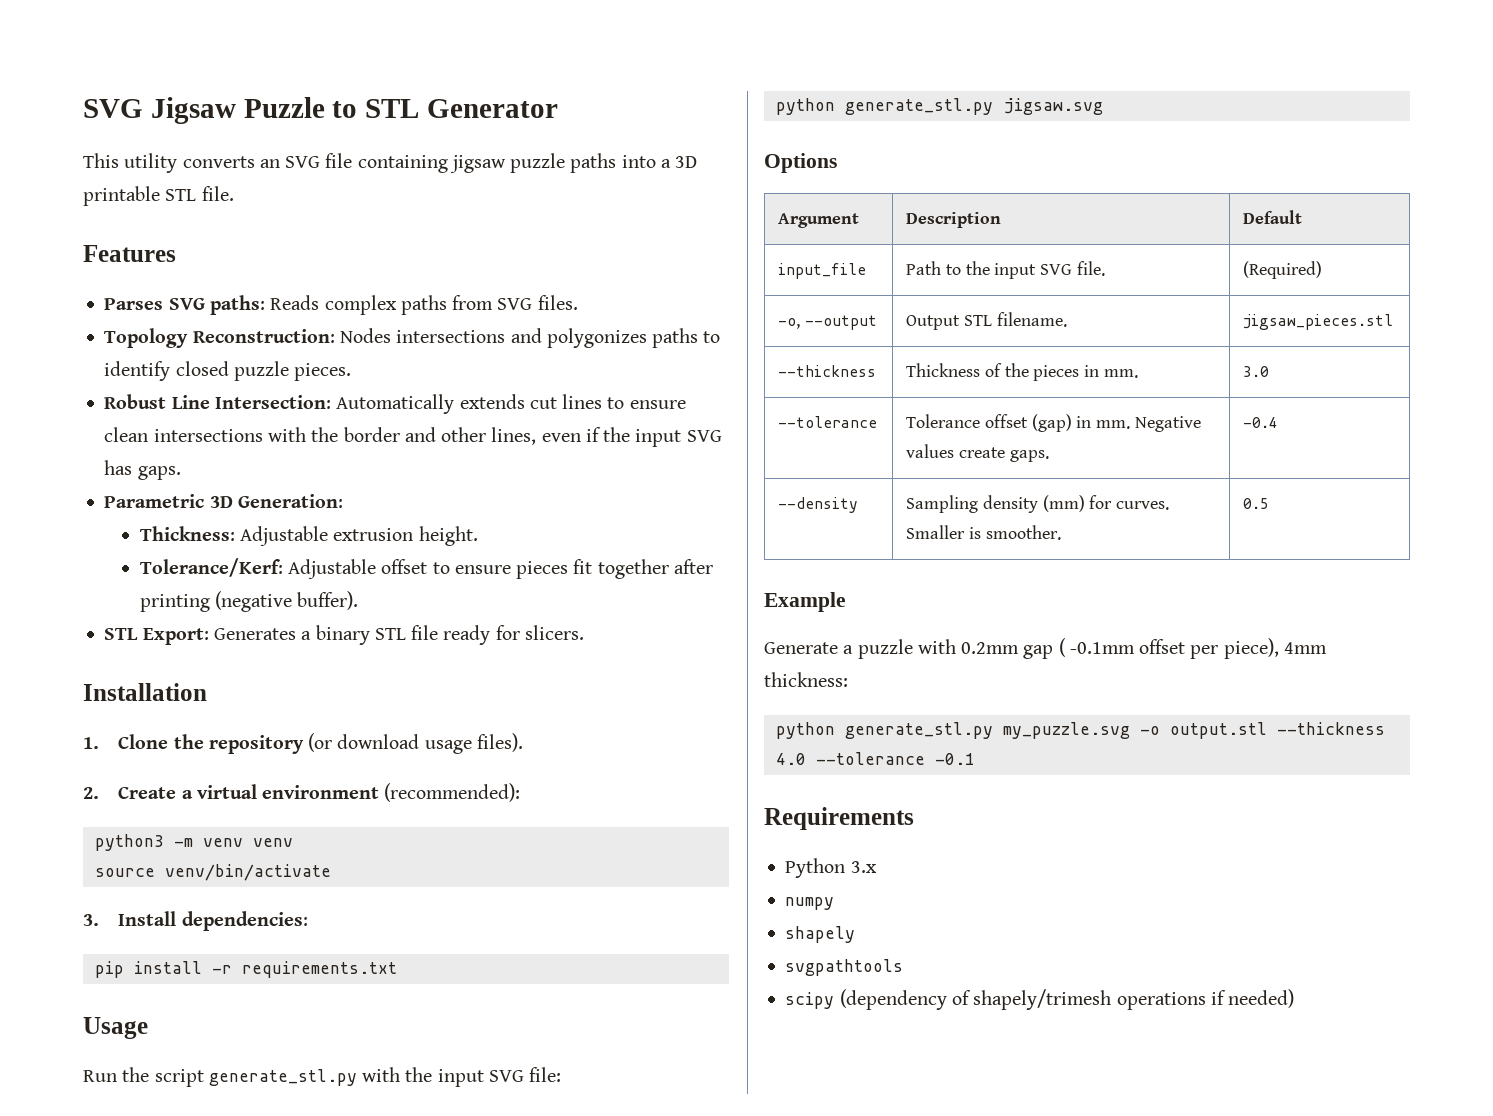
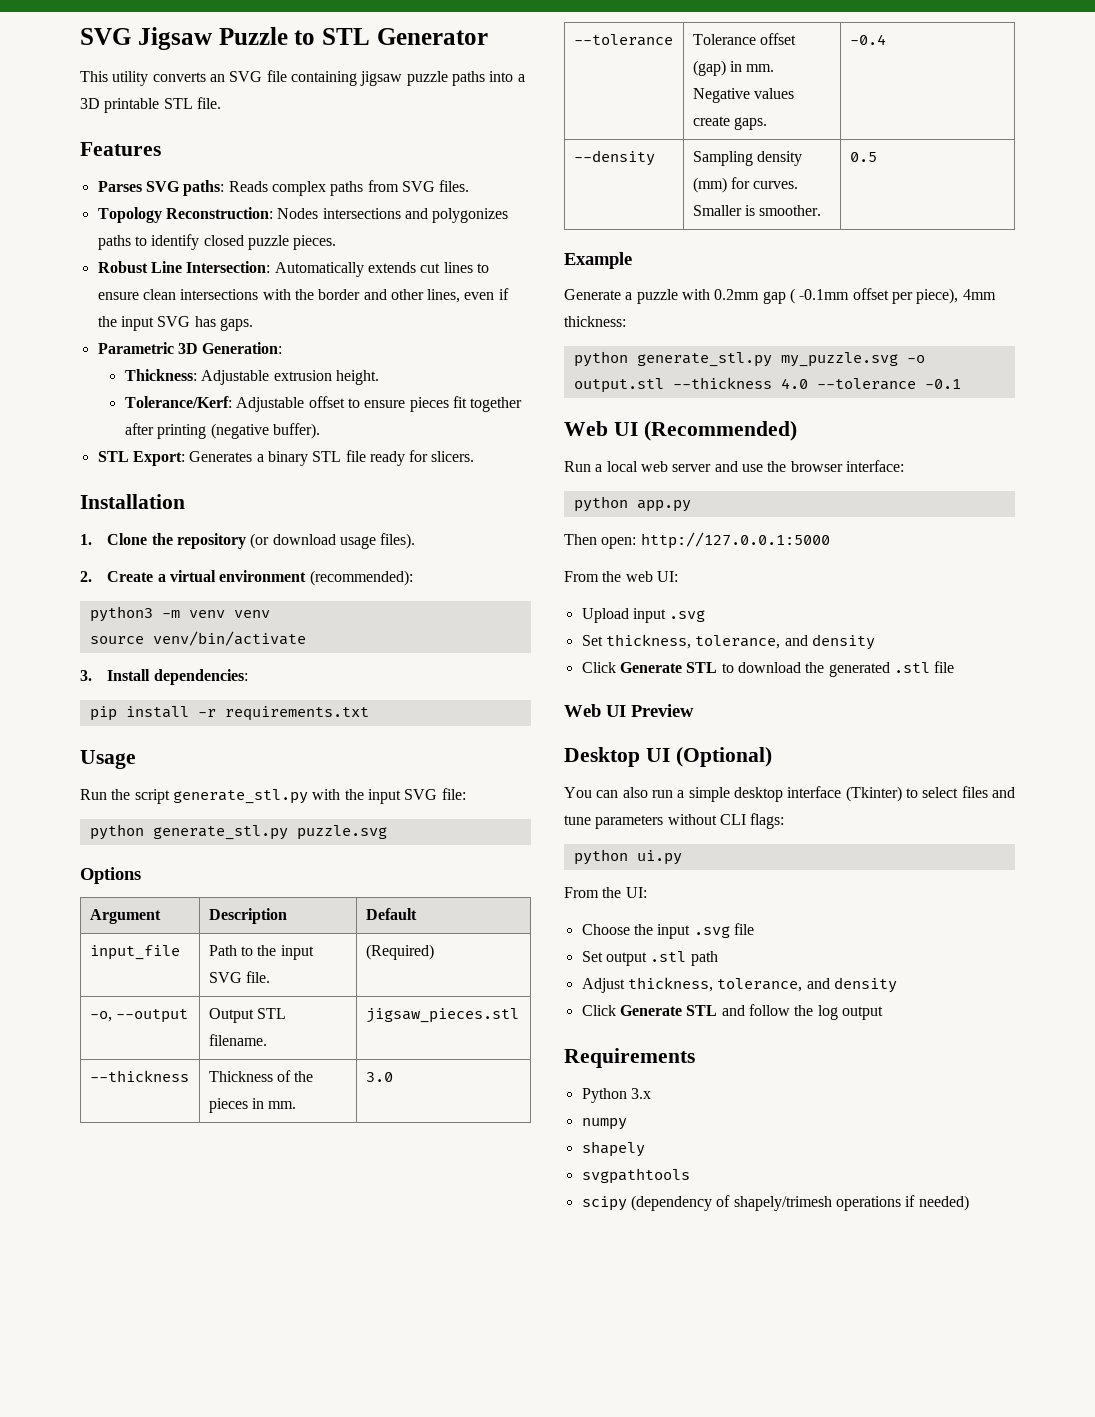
[1002,98,1103,115] jigsaw.svg -> [296,825,387,840] puzzle.svg
(975, 759) none -> [564,421,797,441] [564,460,904,472] [573,496,691,512] [564,532,830,549] [564,571,678,582] [581,608,706,623] [581,634,875,650] [581,661,955,677] [564,704,694,717] [564,747,772,767] [564,786,1015,802] [564,813,785,829] [573,849,682,865] [564,887,647,898] [581,923,754,939] [581,951,718,966] [581,977,897,993] [581,1004,883,1020] // Web UI (Recommended) // Run a local web server and use the browser interface: // python app.py // Then open: http://127.0.0.1:5000 // From the web UI: // Upload input .svg // Set thickness, tolerance, and density // Click Generate STL to download the generated .stl file // Web UI Preview // Desktop UI (Optional) // You can also run a simple desktop interface (Tkinter) to select files and tune parameters without CLI flags: // python ui.py // From the UI: // Choose the input .svg file // Set output .stl path // Adjust thickness, tolerance, and density // Click Generate STL and follow the log output

